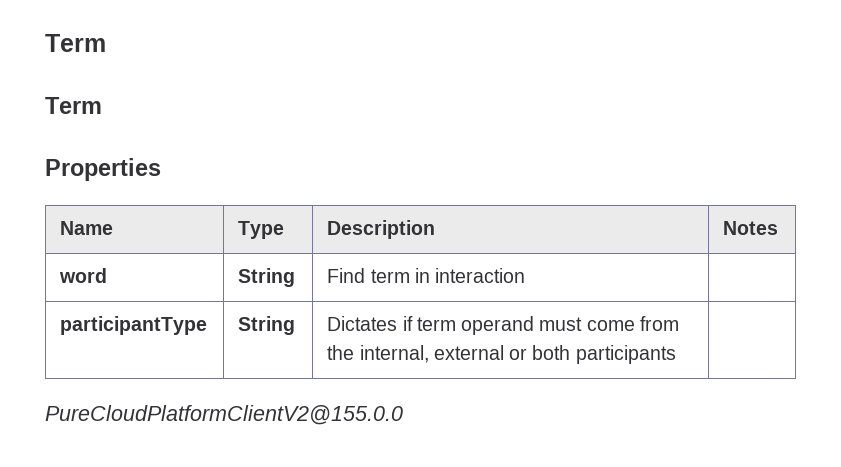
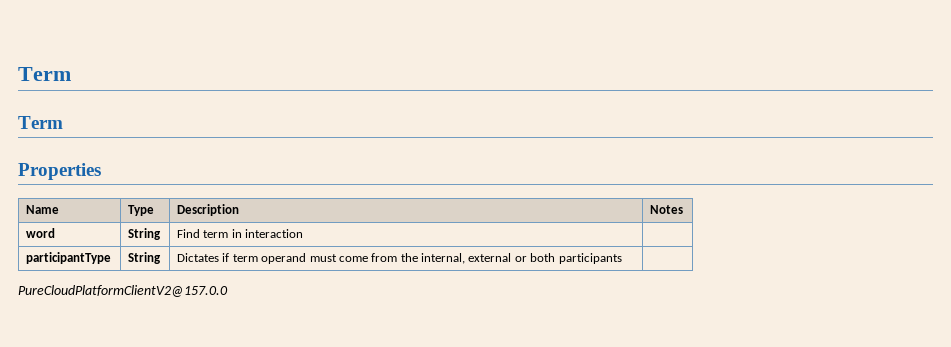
[45,405,403,425] PureCloudPlatformClientV2@155.0.0 -> [18,285,228,297] PureCloudPlatformClientV2@157.0.0

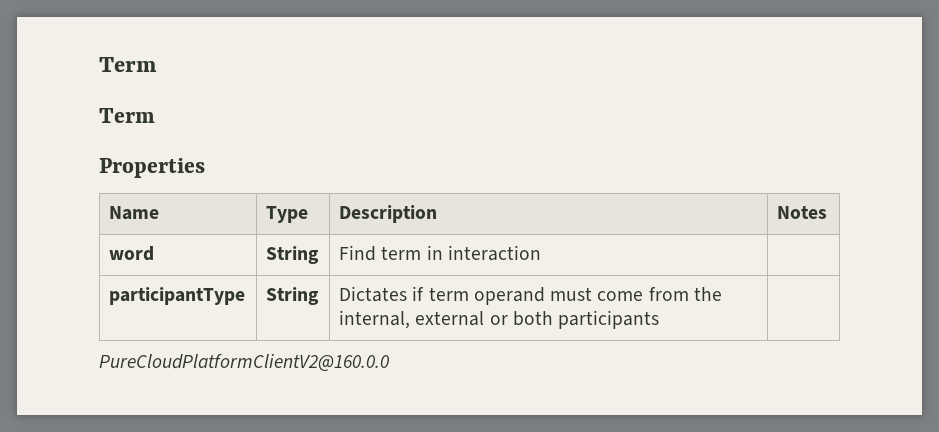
[18,285,228,297] PureCloudPlatformClientV2@157.0.0 -> [99,354,389,371] PureCloudPlatformClientV2@160.0.0

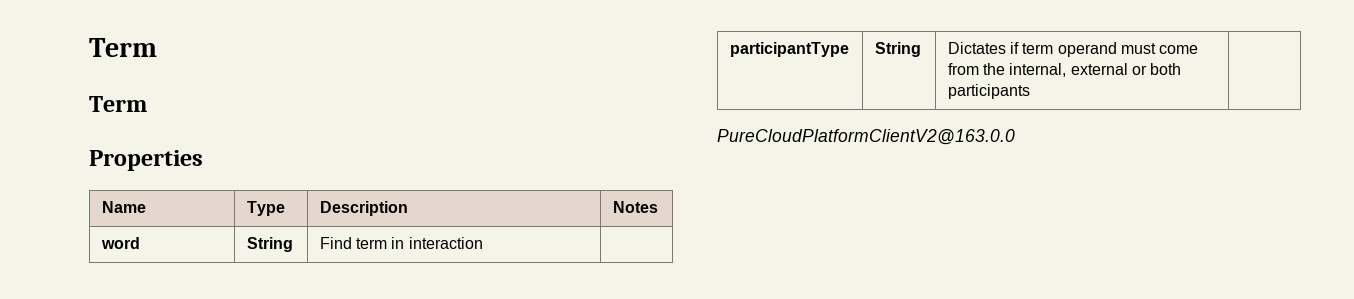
[99,354,389,371] PureCloudPlatformClientV2@160.0.0 -> [717,129,1015,145] PureCloudPlatformClientV2@163.0.0

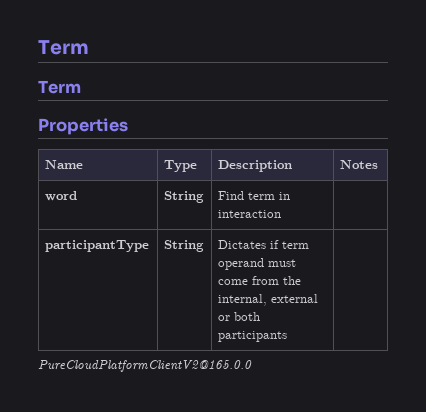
[717,129,1015,145] PureCloudPlatformClientV2@163.0.0 -> [38,360,252,372] PureCloudPlatformClientV2@165.0.0

